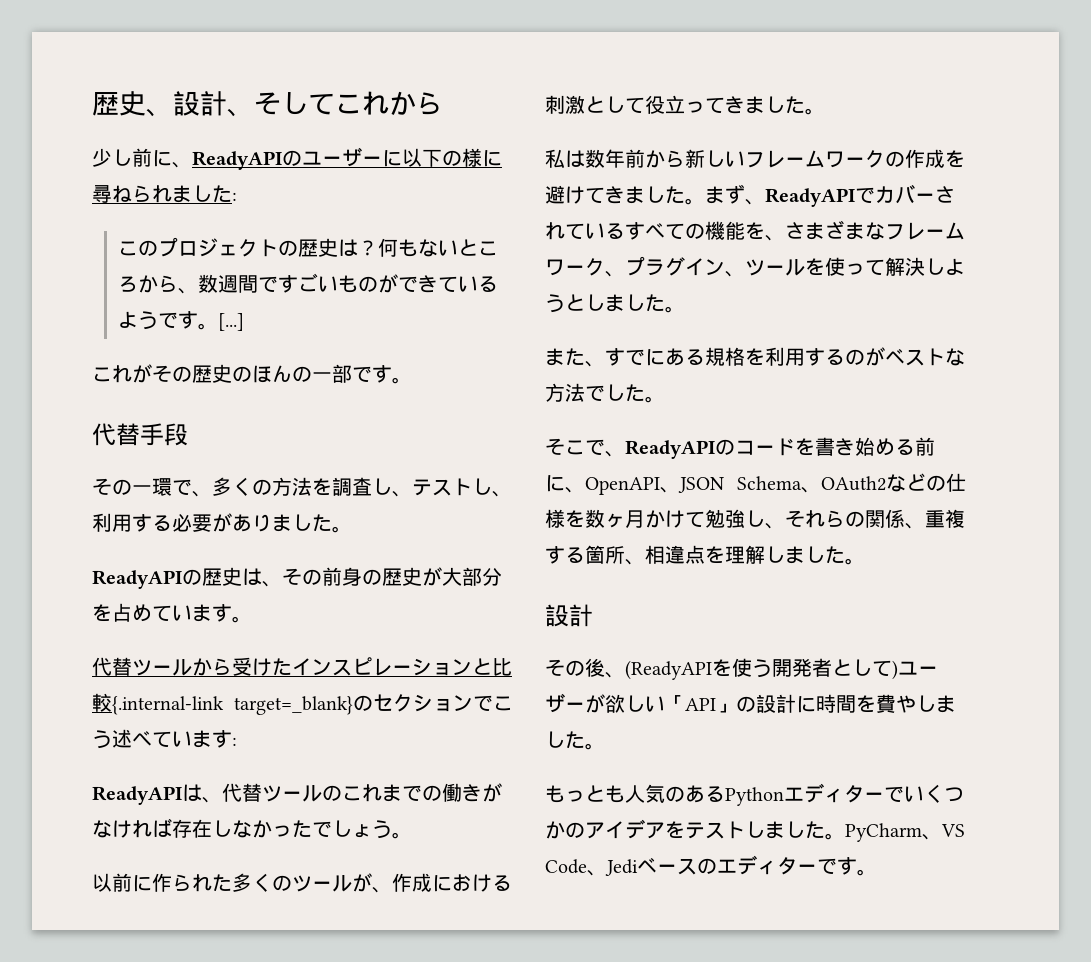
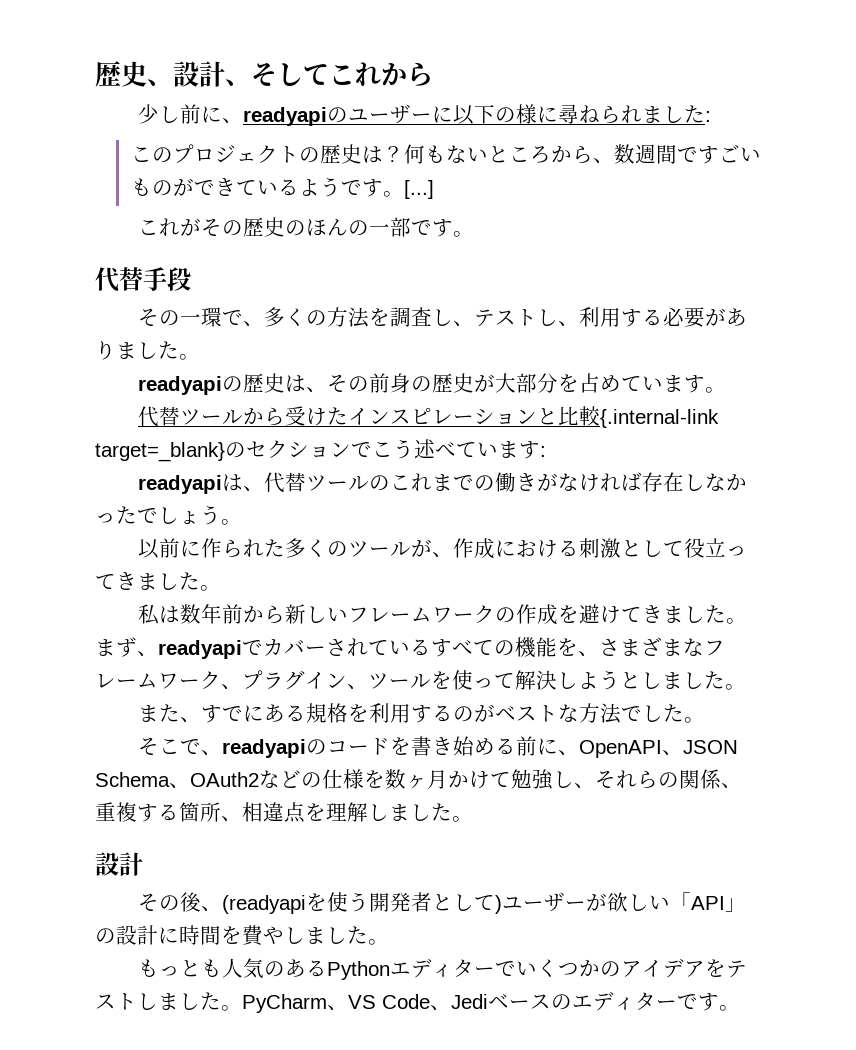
[192,151,282,170] ReadyAPI -> [242,107,327,126] readyapi
[92,570,182,589] ReadyAPI -> [137,376,222,395] readyapi
[92,786,182,805] ReadyAPI -> [137,475,222,494] readyapi
[765,188,855,207] ReadyAPI -> [158,640,242,659] readyapi
[625,440,715,459] ReadyAPI -> [221,739,306,758] readyapi
[625,660,712,680] (ReadyAPI -> [221,895,306,914] (readyapi

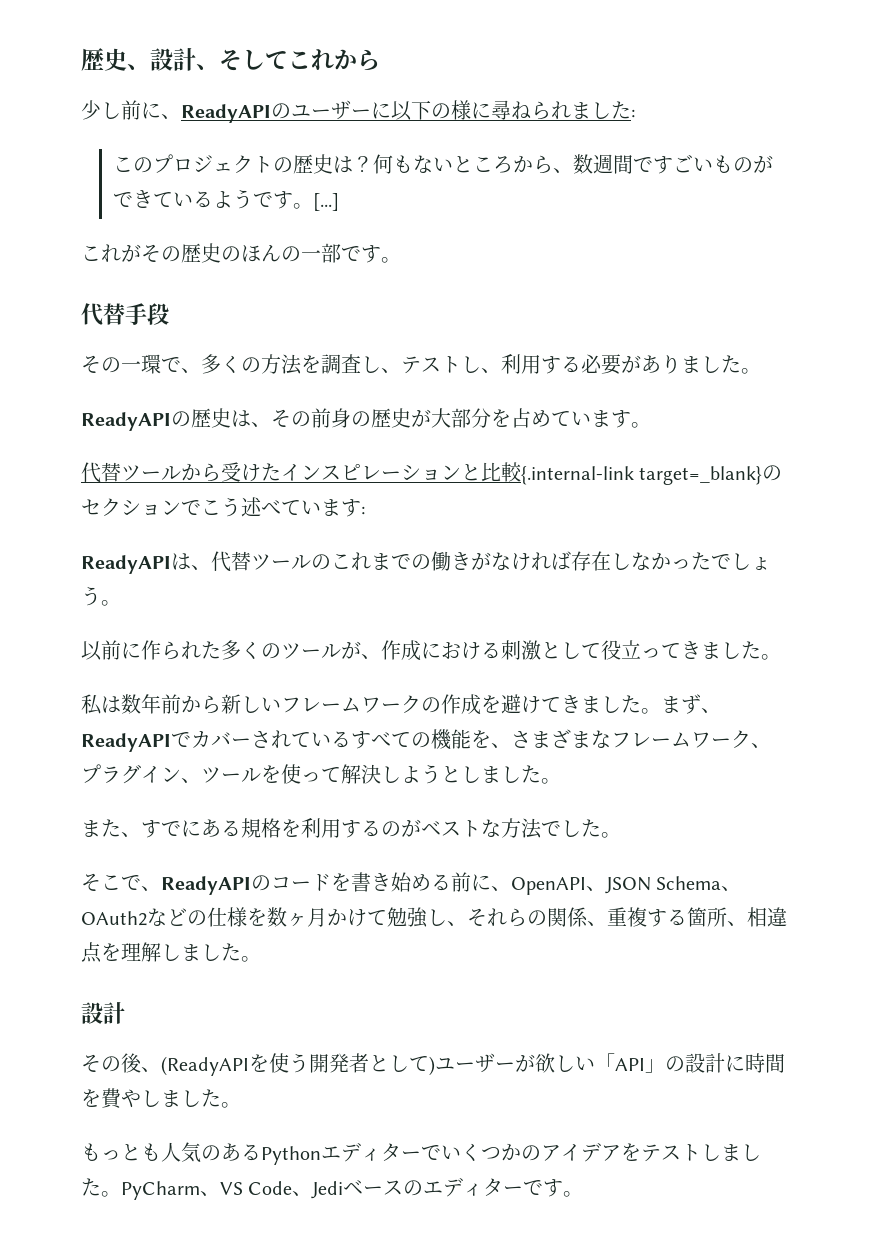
[242,107,327,126] readyapi -> [181,104,271,123] ReadyAPI
[137,376,222,395] readyapi -> [81,412,171,431] ReadyAPI
[137,475,222,494] readyapi -> [81,555,171,574] ReadyAPI
[158,640,242,659] readyapi -> [81,733,171,752] ReadyAPI
[221,739,306,758] readyapi -> [161,876,251,895] ReadyAPI
[221,895,306,914] (readyapi -> [161,1056,249,1076] (ReadyAPI

